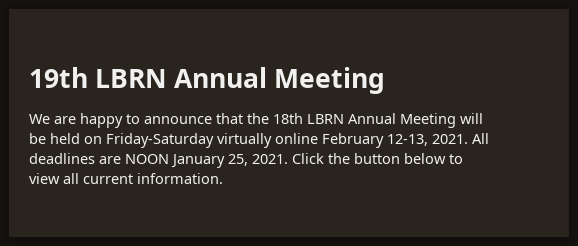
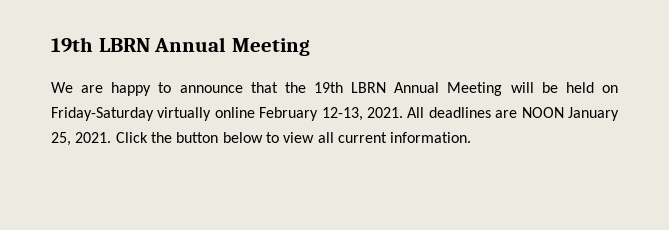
[273,113,303,124] 18th -> [314,82,343,93] 19th

